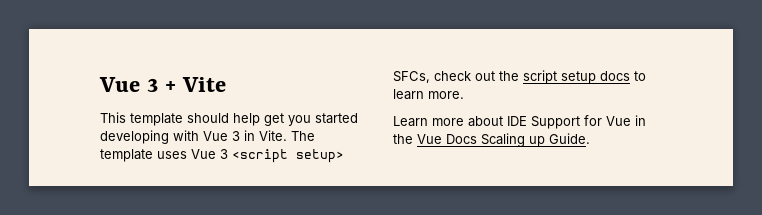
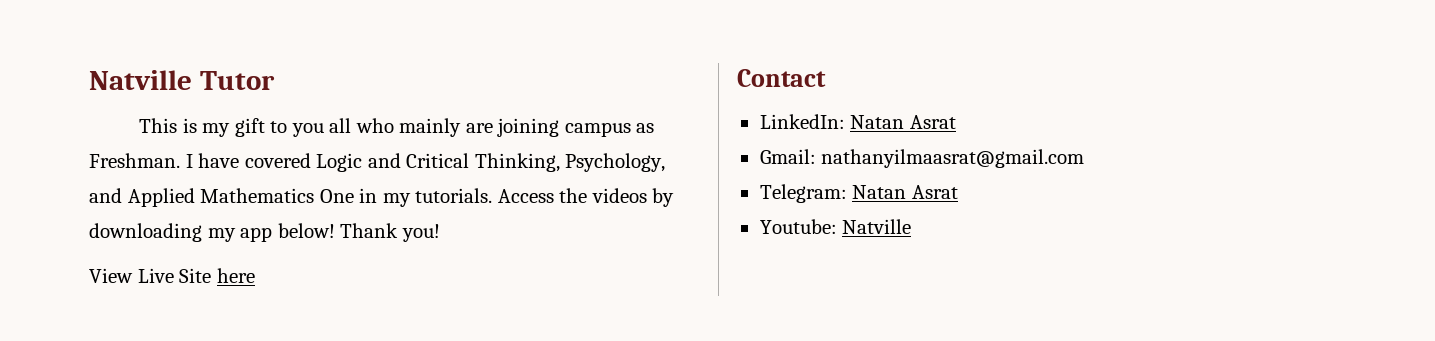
[99,77,227,92] [100,112,358,126] [100,130,315,144] [100,149,344,163] [393,70,646,84] [393,89,464,100] [393,115,646,129] [393,133,590,147] Vue 3 + Vite // This template should help get you started developing with Vue 3 in Vite. The template uses Vue 3 <script setup> SFCs, check out the script setup docs to learn more. // Learn more about IDE Support for Vue in the Vue Docs Scaling up Guide. -> [89,70,275,90] [139,118,655,137] [89,153,666,172] [89,188,675,207] [89,223,440,242] [89,268,255,283] [737,69,826,87] [759,114,956,129] [759,149,1085,168] [759,184,958,203] [759,219,912,234] Natville Tutor // This is my gift to you all who mainly are joining campus as Freshman. I have covered Logic and Critical Thinking, Psychology, and Applied Mathematics One in my tutorials. Access the videos by downloading my app below! Thank you! // View Live Site here // Contact // LinkedIn: Natan Asrat // Gmail: nathanyilmaasrat@gmail.com // Telegram: Natan Asrat // Youtube: Natville

